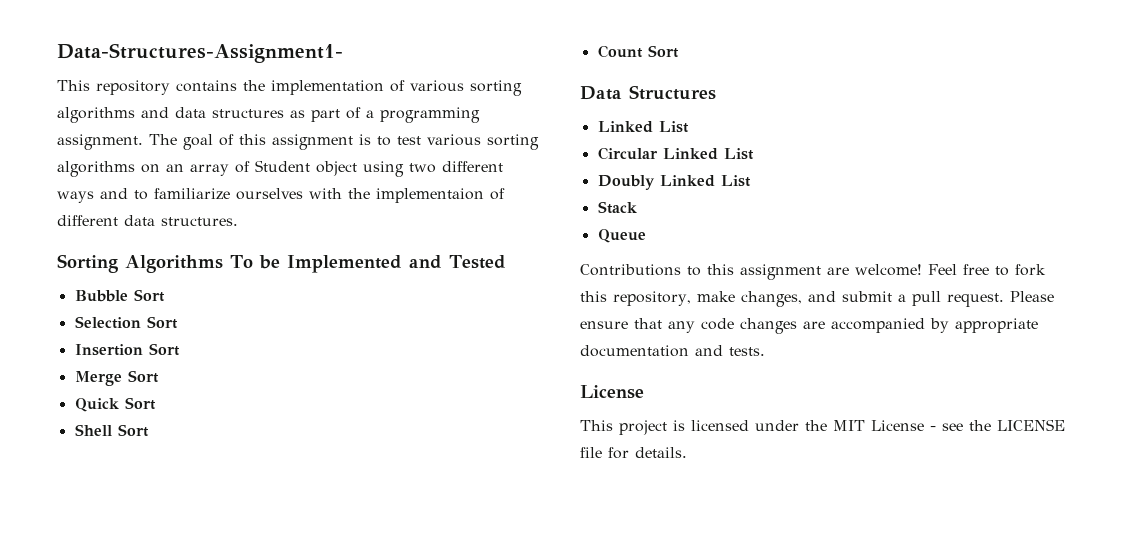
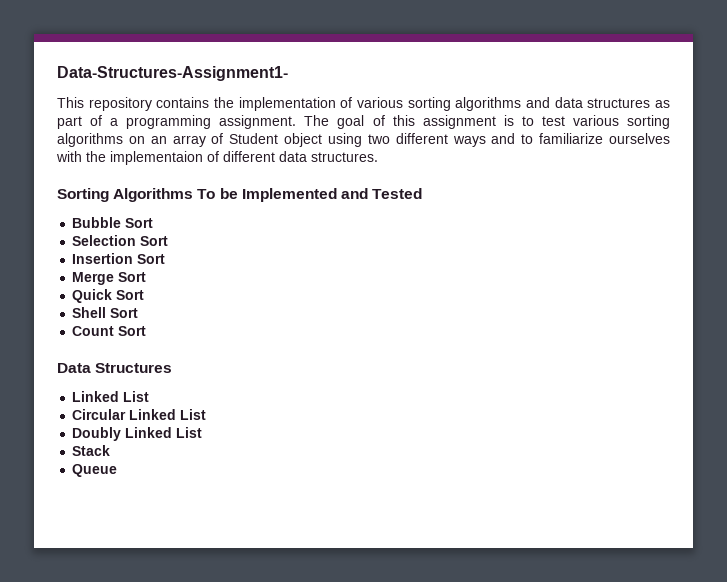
[580,264,1046,280] [580,291,1054,307] [580,318,1038,334] [580,345,765,357] [580,385,644,399] [580,419,1065,435] [580,447,687,459] // Contributions to this assignment are welcome! Feel free to fork this repository, make changes, and submit a pull request. Please ensure that any code changes are accompanied by appropriate documentation and tests. // License // This project is licensed under the MIT License - see the LICENSE file for details. -> (118, 470) none

